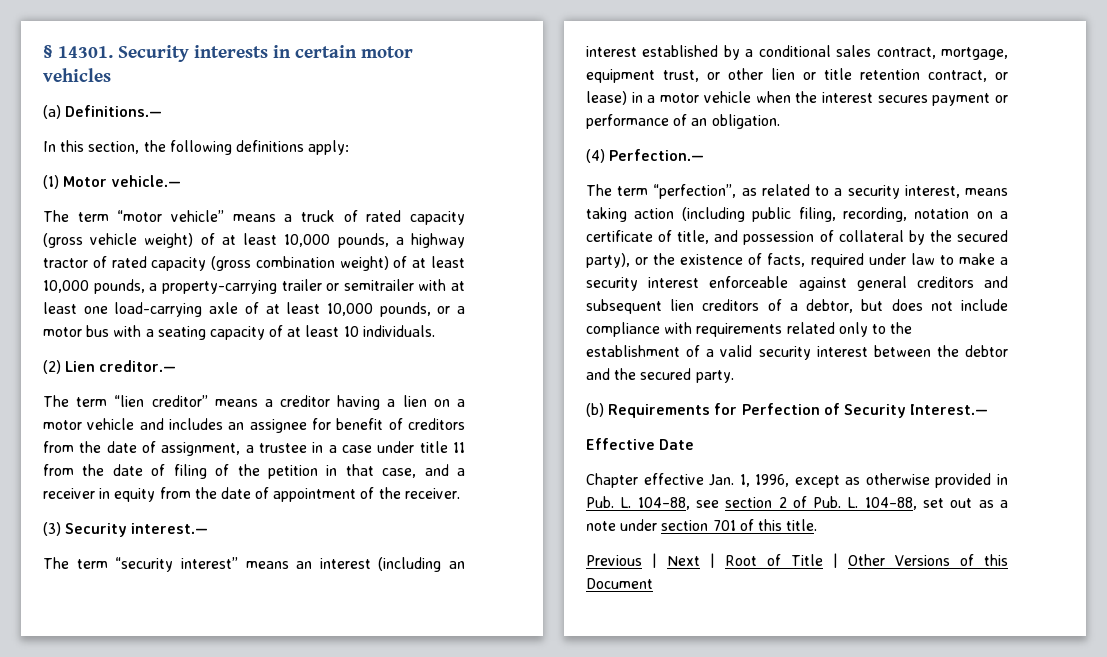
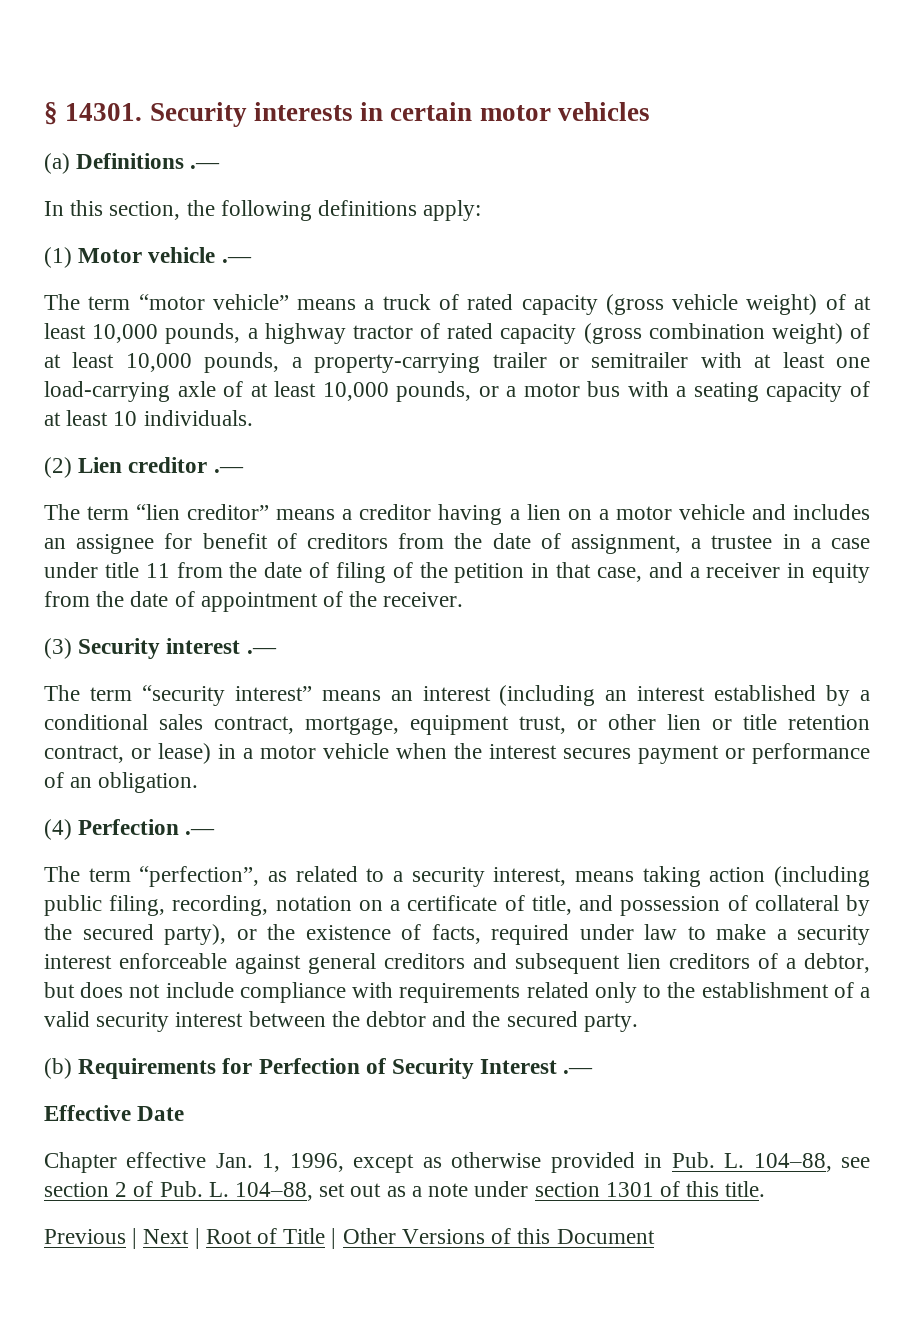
[65,105,163,117] Definitions.— -> [76,153,221,169] Definitions .—
[111,175,182,187] vehicle.— -> [148,247,252,263] vehicle .—
[99,360,177,372] creditor.— -> [128,457,244,473] creditor .—
[131,523,209,534] interest.— -> [166,638,277,654] interest .—
[609,149,705,161] Perfection.— -> [78,819,216,835] Perfection .—
[910,404,989,415] Interest.— -> [480,1059,594,1074] Interest .—
[712,520,736,531] 701 -> [605,1182,654,1197] 1301

